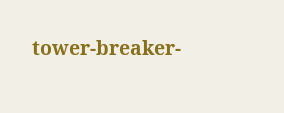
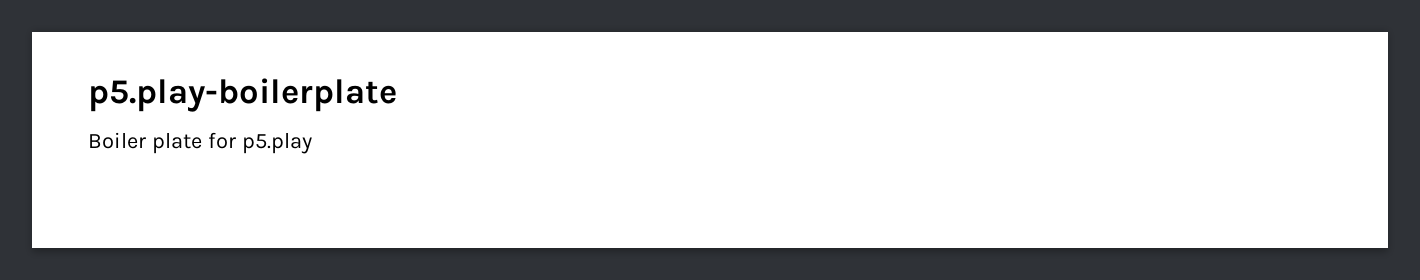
[32,40,181,55] tower-breaker- -> [88,78,397,112] [88,132,312,154] p5.play-boilerplate // Boiler plate for p5.play

